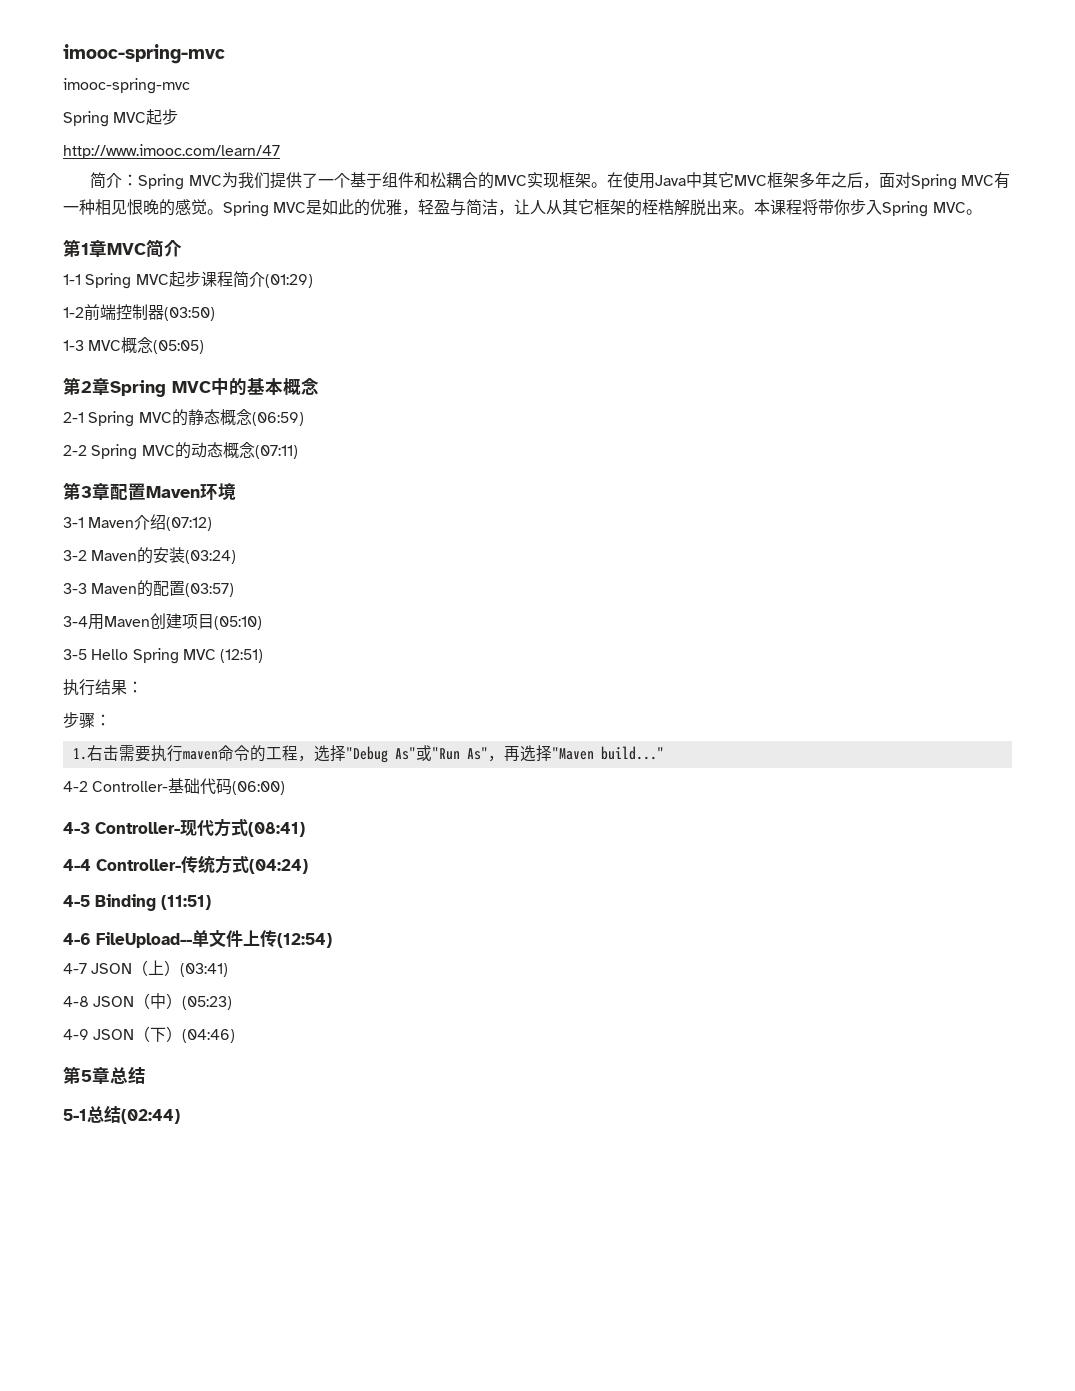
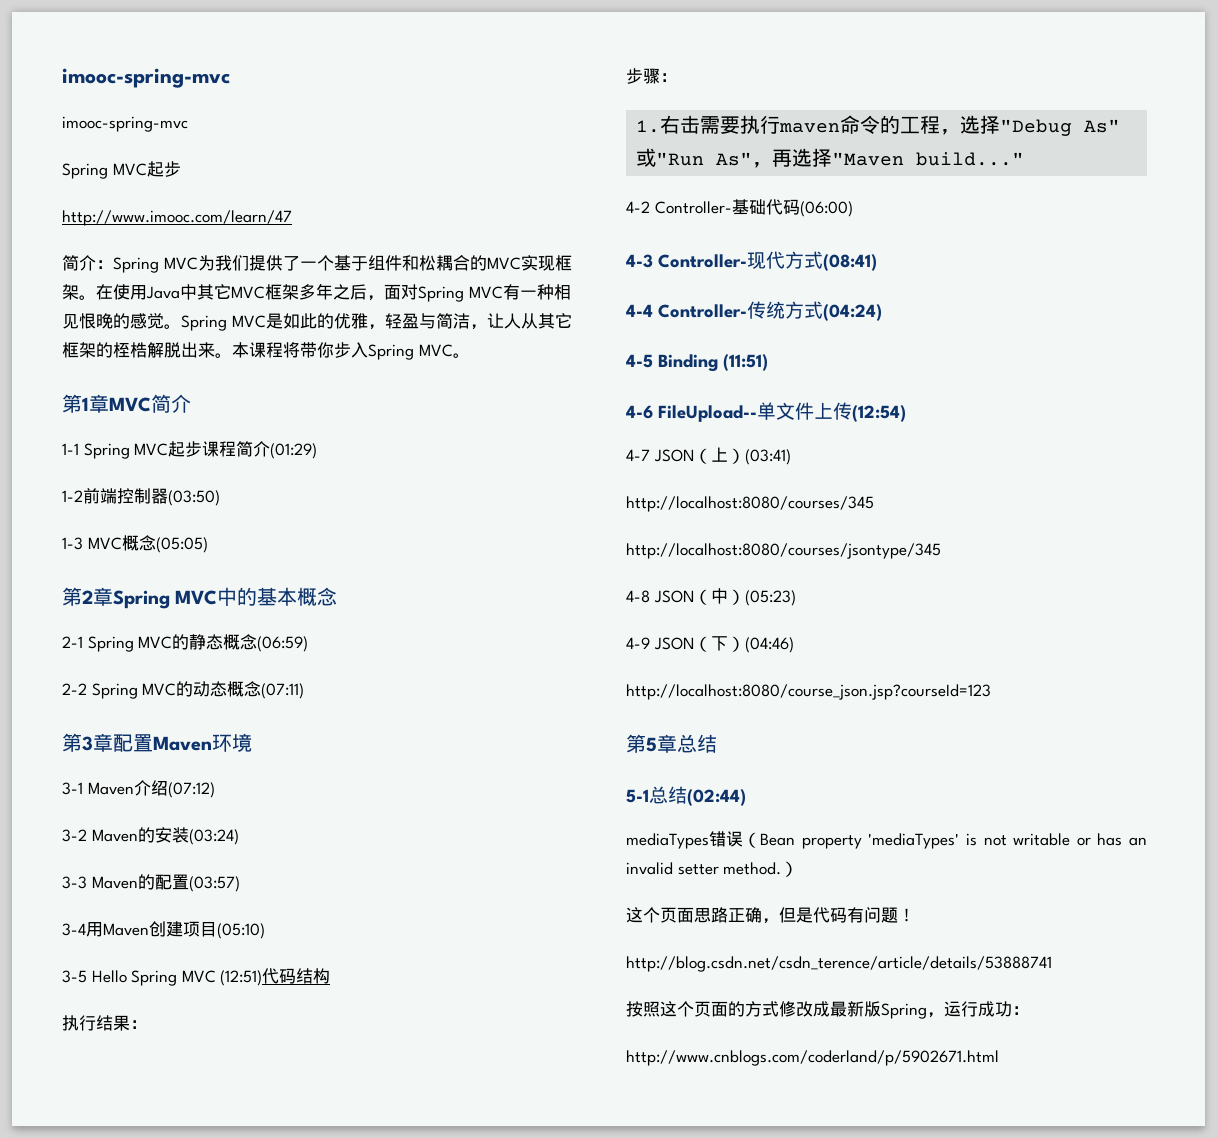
(264, 656) none -> [262,968,331,984] 代码结构
(229, 970) none -> [626,496,874,512] [626,543,941,559] // http://localhost:8080/courses/345 // http://localhost:8080/courses/jsontype/345
(236, 1036) none -> [626,684,991,700] // http://localhost:8080/course_json.jsp?courseId=123
(180, 1116) none -> [626,831,1147,849] [626,861,799,877] [626,907,915,924] [626,956,1052,972] [626,1001,1029,1019] [626,1050,999,1066] // mediaTypes错误（Bean property 'mediaTypes' is not writable or has an invalid setter method.） // 这个页面思路正确，但是代码有问题！ // http://blog.csdn.net/csdn_terence/article/details/53888741 // 按照这个页面的方式修改成最新版Spring，运行成功： // http://www.cnblogs.com/coderland/p/5902671.html

